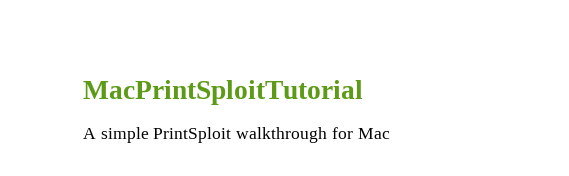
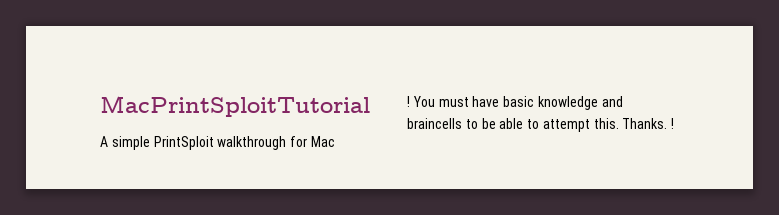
(390, 133) none -> [407,96,623,110] [407,118,675,132] // ! You must have basic knowledge and braincells to be able to attempt this. Thanks. !

